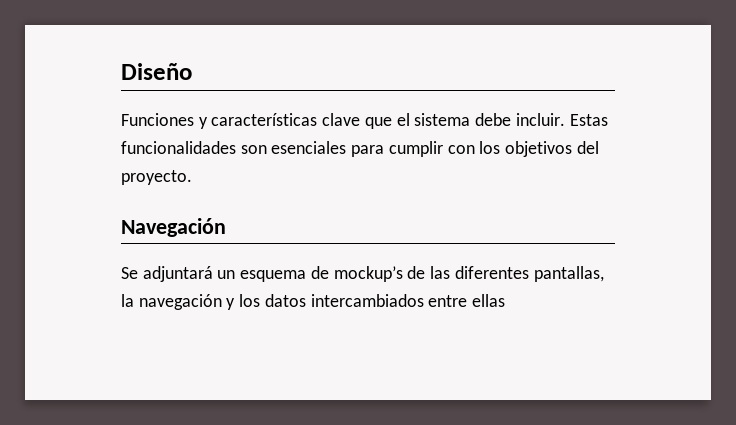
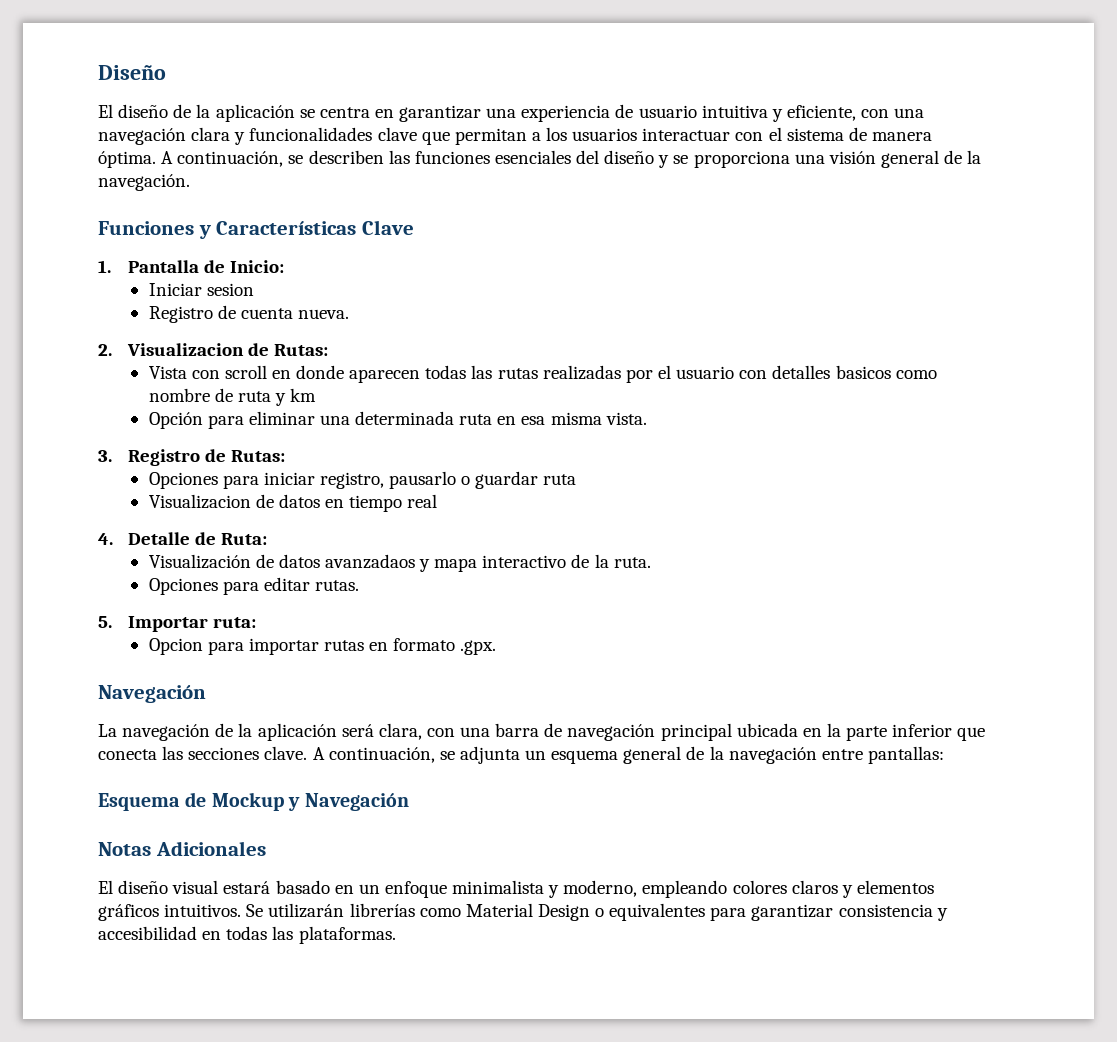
[121,113,608,129] [121,141,599,157] [121,170,192,185] [121,218,226,237] [121,266,604,282] [121,294,506,310] Funciones y características clave que el sistema debe incluir. Estas funcionalidades son esenciales para cumplir con los objetivos del proyecto. // Navegación // Se adjuntará un esquema de mockup’s de las diferentes pantallas, la navegación y los datos intercambiados entre ellas -> [98,104,925,122] [98,127,932,145] [98,150,982,168] [98,174,190,191] [98,220,415,239] [98,260,284,273] [148,283,254,296] [148,305,349,323] [98,343,328,356] [148,365,937,383] [148,388,317,406] [148,411,647,429] [98,449,285,466] [148,471,577,489] [148,494,438,512] [98,532,267,545] [148,554,651,572] [148,577,359,595] [98,616,256,632] [148,638,497,655] [98,685,206,703] [98,723,986,741] [98,746,944,764] [98,792,409,811] [98,841,266,856] [98,880,934,898] [98,903,948,921] [98,926,396,944] El diseño de la aplicación se centra en garantizar una experiencia de usuario intuitiva y eficiente, con una navegación clara y funcionalidades clave que permitan a los usuarios interactuar con el sistema de manera óptima. A continuación, se describen las funciones esenciales del diseño y se proporciona una visión general de la navegación. // Funciones y Características Clave // 1. Pantalla de Inicio: // Iniciar sesion // Registro de cuenta nueva. // 2. Visualizacion de Rutas: // Vista con scroll en donde aparecen todas las rutas realizadas por el usuario con detalles basicos como nombre de ruta y km // Opción para eliminar una determinada ruta en esa misma vista. // 3. Registro de Rutas: // Opciones para iniciar registro, pausarlo o guardar ruta // Visualizacion de datos en tiempo real // 4. Detalle de Ruta: // Visualización de datos avanzadaos y mapa interactivo de la ruta. // Opciones para editar rutas. // 5. Importar ruta: // Opcion para importar rutas en formato .gpx. // Navegación // La navegación de la aplicación será clara, con una barra de navegación principal ubicada en la parte inferior que conecta las secciones clave. A continuación, se adjunta un esquema general de la navegación entre pantallas: // Esquema de Mockup y Navegación // Notas Adicionales // El diseño visual estará basado en un enfoque minimalista y moderno, empleando colores claros y elementos gráficos intuitivos. Se utilizarán librerías como Material Design o equivalentes para garantizar consistencia y accesibilidad en todas las plataformas.

